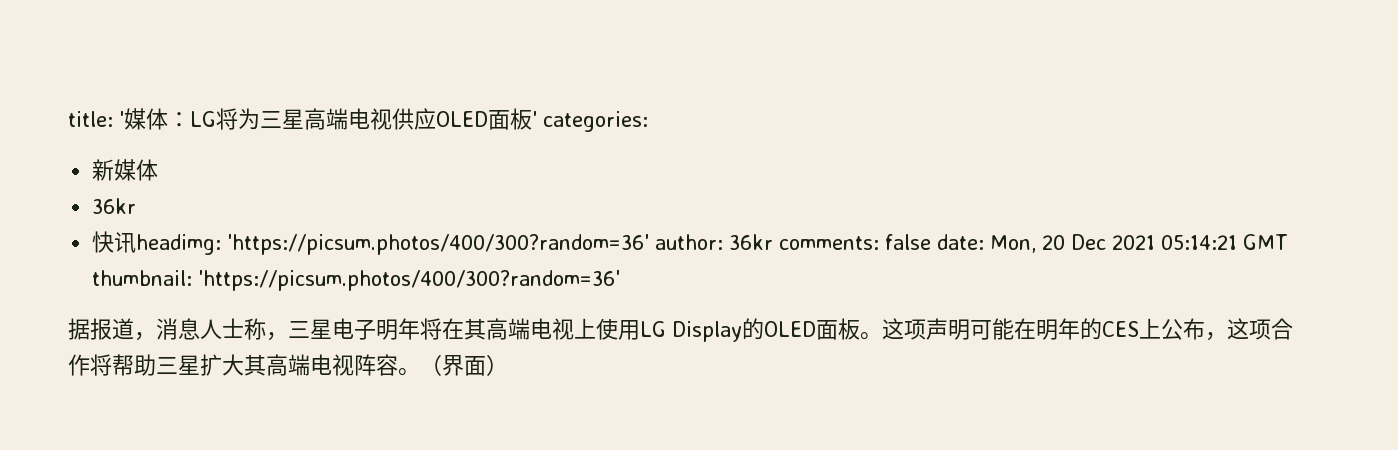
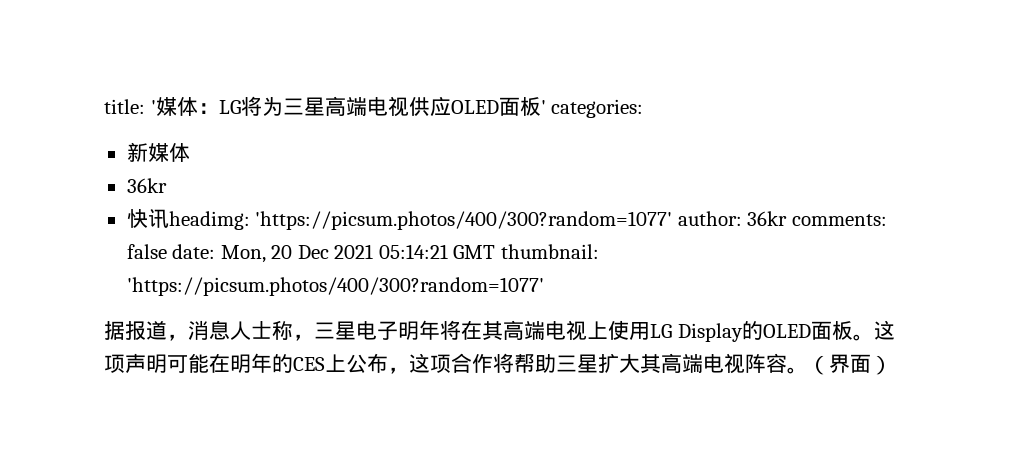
[227,234,650,255] 'https://picsum.photos/400/300?random=36' -> [255,211,673,230] 'https://picsum.photos/400/300?random=1077'
[198,270,621,291] 'https://picsum.photos/400/300?random=36' -> [126,277,544,296] 'https://picsum.photos/400/300?random=1077'

